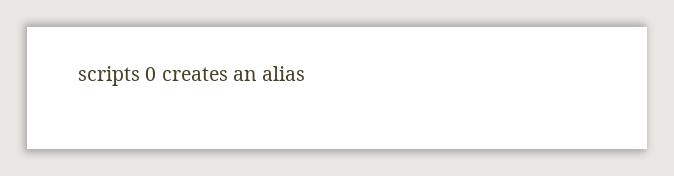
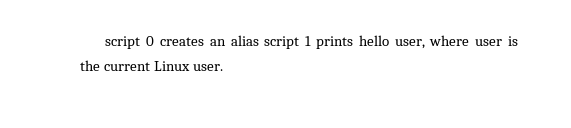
[78,66,140,86] scripts -> [105,36,141,49] script
(306, 73) none -> [264,35,518,49] [80,60,223,71] script 1 prints hello user, where user is the current Linux user.

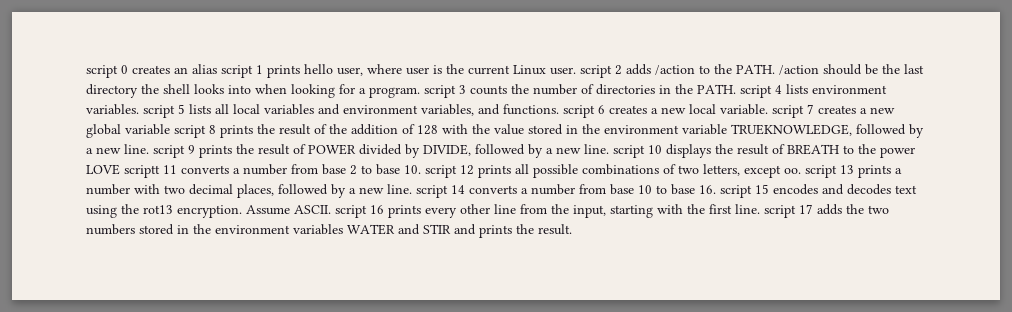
(223, 67) none -> [580,64,924,78] [86,84,887,98] [86,104,895,118] [86,124,924,138] [86,144,915,158] [86,164,902,178] [86,184,917,198] [86,204,889,218] [86,224,572,238] script 2 adds /action to the PATH. /action should be the last directory the shell looks into when looking for a program. script 3 counts the number of directories in the PATH. script 4 lists environment variables. script 5 lists all local variables and environment variables, and functions. script 6 creates a new local variable. script 7 creates a new global variable script 8 prints the result of the addition of 128 with the value stored in the environment variable TRUEKNOWLEDGE, followed by a new line. script 9 prints the result of POWER divided by DIVIDE, followed by a new line. script 10 displays the result of BREATH to the power LOVE scriptt 11 converts a number from base 2 to base 10. script 12 prints all possible combinations of two letters, except oo. script 13 prints a number with two decimal places, followed by a new line. script 14 converts a number from base 10 to base 16. script 15 encodes and decodes text using the rot13 encryption. Assume ASCII. script 16 prints every other line from the input, starting with the first line. script 17 adds the two numbers stored in the environment variables WATER and STIR and prints the result.

